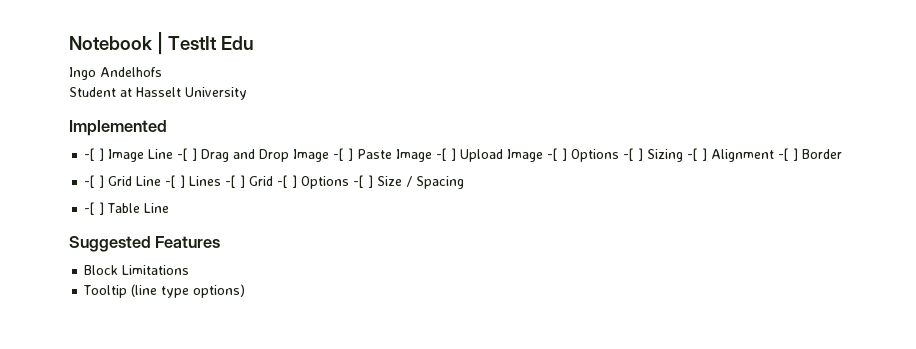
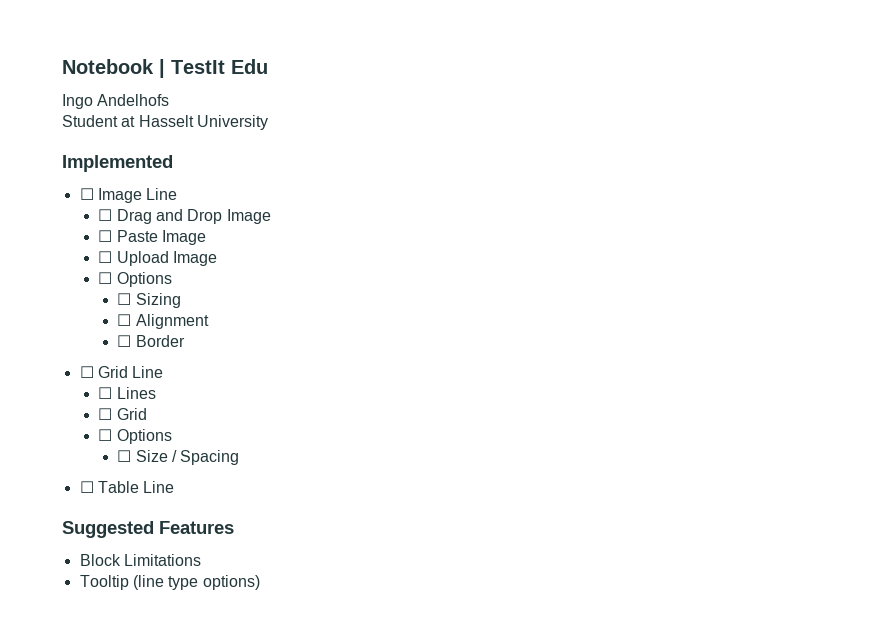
[84,148,105,161] -[ ] -> [79,188,94,200] ☐
[177,148,198,161] -[ ] -> [98,209,113,221] // ☐
[333,148,354,161] -[ ] -> [98,230,113,242] // ☐
[436,148,457,161] -[ ] -> [98,251,113,263] // ☐
[547,148,644,162] -[ ] Options -[ ] -> [98,272,172,287] [117,293,132,305] // ☐ Options // ☐
[687,148,708,161] -[ ] -> [117,314,132,326] // ☐
[778,148,799,161] -[ ] -> [117,335,132,347] // ☐
[84,175,105,188] -[ ] -> [79,366,94,378] ☐
[165,175,186,188] -[ ] -> [98,387,113,399] // ☐
[225,175,374,189] -[ ] Grid -[ ] Options -[ ] -> [98,408,147,420] [98,429,172,444] [117,450,132,462] // ☐ Grid // ☐ Options // ☐
[84,202,105,215] -[ ] -> [79,481,94,493] ☐

